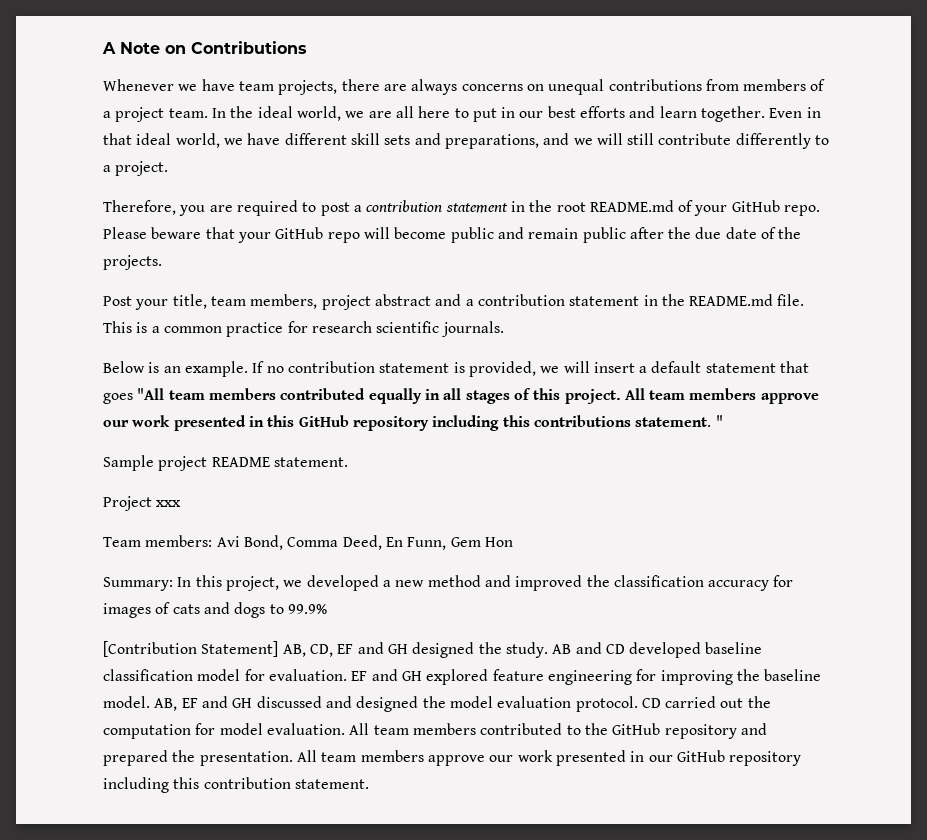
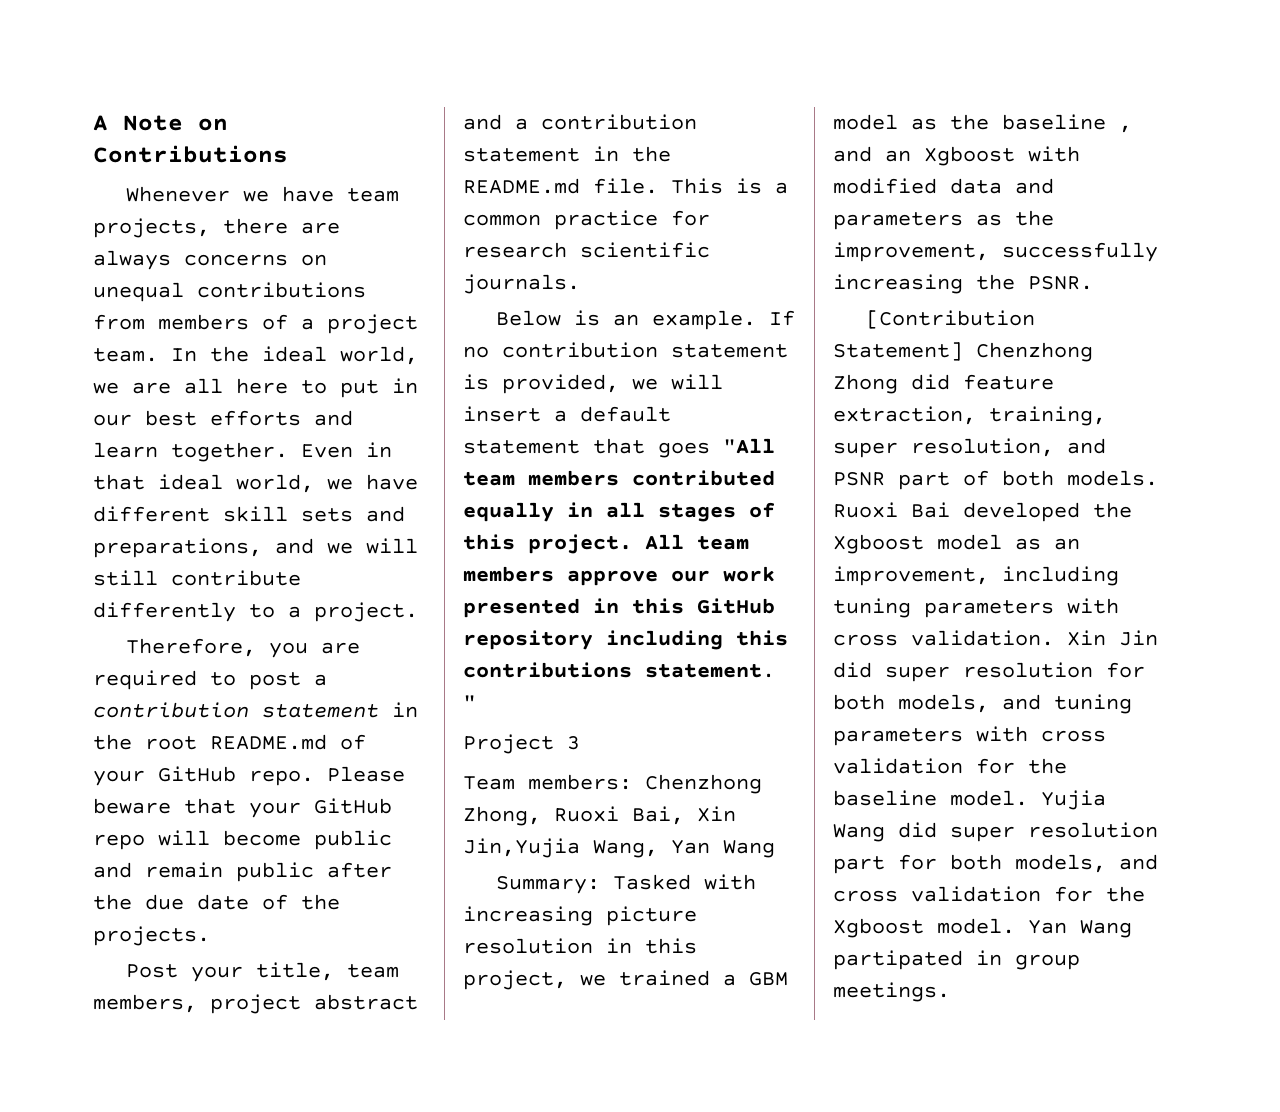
[103,455,348,471] // Sample project README statement. -> (476, 702) none
[156,500,182,507] xxx -> [567,736,580,750] 3
[216,535,513,550] [103,575,794,591] [103,602,327,618] [103,641,763,658] [103,669,822,685] [103,696,771,712] [103,723,767,739] [103,750,802,766] [103,777,369,793] Avi Bond, Comma Deed, En Funn, Gem Hon // Summary: In this project, we developed a new method and improved the classification accuracy for images of cats and dogs to 99.9% // [Contribution Statement] AB, CD, EF and GH designed the study. AB and CD developed baseline classification model for evaluation. EF and GH explored feature engineering for improving the baseline model. AB, EF and GH discussed and designed the model evaluation protocol. CD carried out the computation for model evaluation. All team members contributed to the GitHub repository and prepared the presentation. All team members approve our work presented in our GitHub repository including this contribution statement. -> [645,774,762,794] [463,806,736,826] [463,838,775,858] [495,874,756,894] [463,906,697,926] [463,938,697,954] [463,970,788,990] [833,114,1132,133] [833,146,1080,166] [833,178,1054,194] [833,210,1054,230] [833,242,1158,262] [833,274,1093,294] [865,310,1035,329] [833,342,1093,362] [833,374,1054,394] [833,406,1106,426] [833,438,1106,458] [833,470,1158,490] [833,502,1132,522] [833,534,1080,554] [833,566,1119,586] [833,598,1119,618] [833,630,1158,646] [833,662,1145,682] [833,694,1132,714] [833,726,1106,746] [833,758,1067,774] [833,790,1106,810] [833,822,1158,842] [833,854,1158,874] [833,886,1145,902] [833,918,1132,938] [833,950,1080,970] [833,982,950,1002] Chenzhong Zhong, Ruoxi Bai, Xin Jin,Yujia Wang, Yan Wang // Summary: Tasked with increasing picture resolution in this project, we trained a GBM model as the baseline , and an Xgboost with modified data and parameters as the improvement, successfully increasing the PSNR. // [Contribution Statement] Chenzhong Zhong did feature extraction, training, super resolution, and PSNR part of both models. Ruoxi Bai developed the Xgboost model as an improvement, including tuning parameters with cross validation. Xin Jin did super resolution for both models, and tuning parameters with cross validation for the baseline model. Yujia Wang did super resolution part for both models, and cross validation for the Xgboost model. Yan Wang partipated in group meetings.

